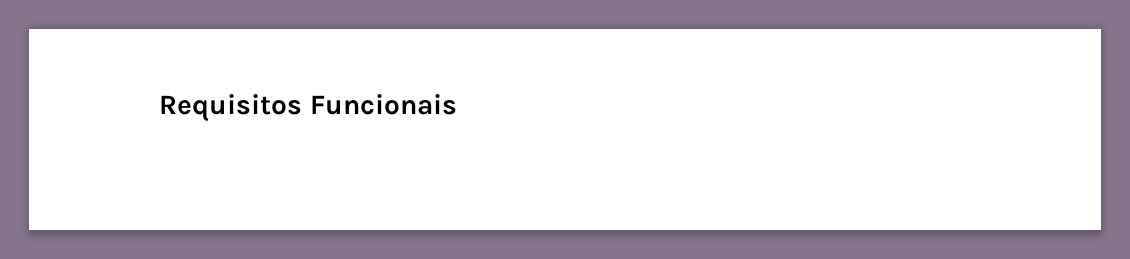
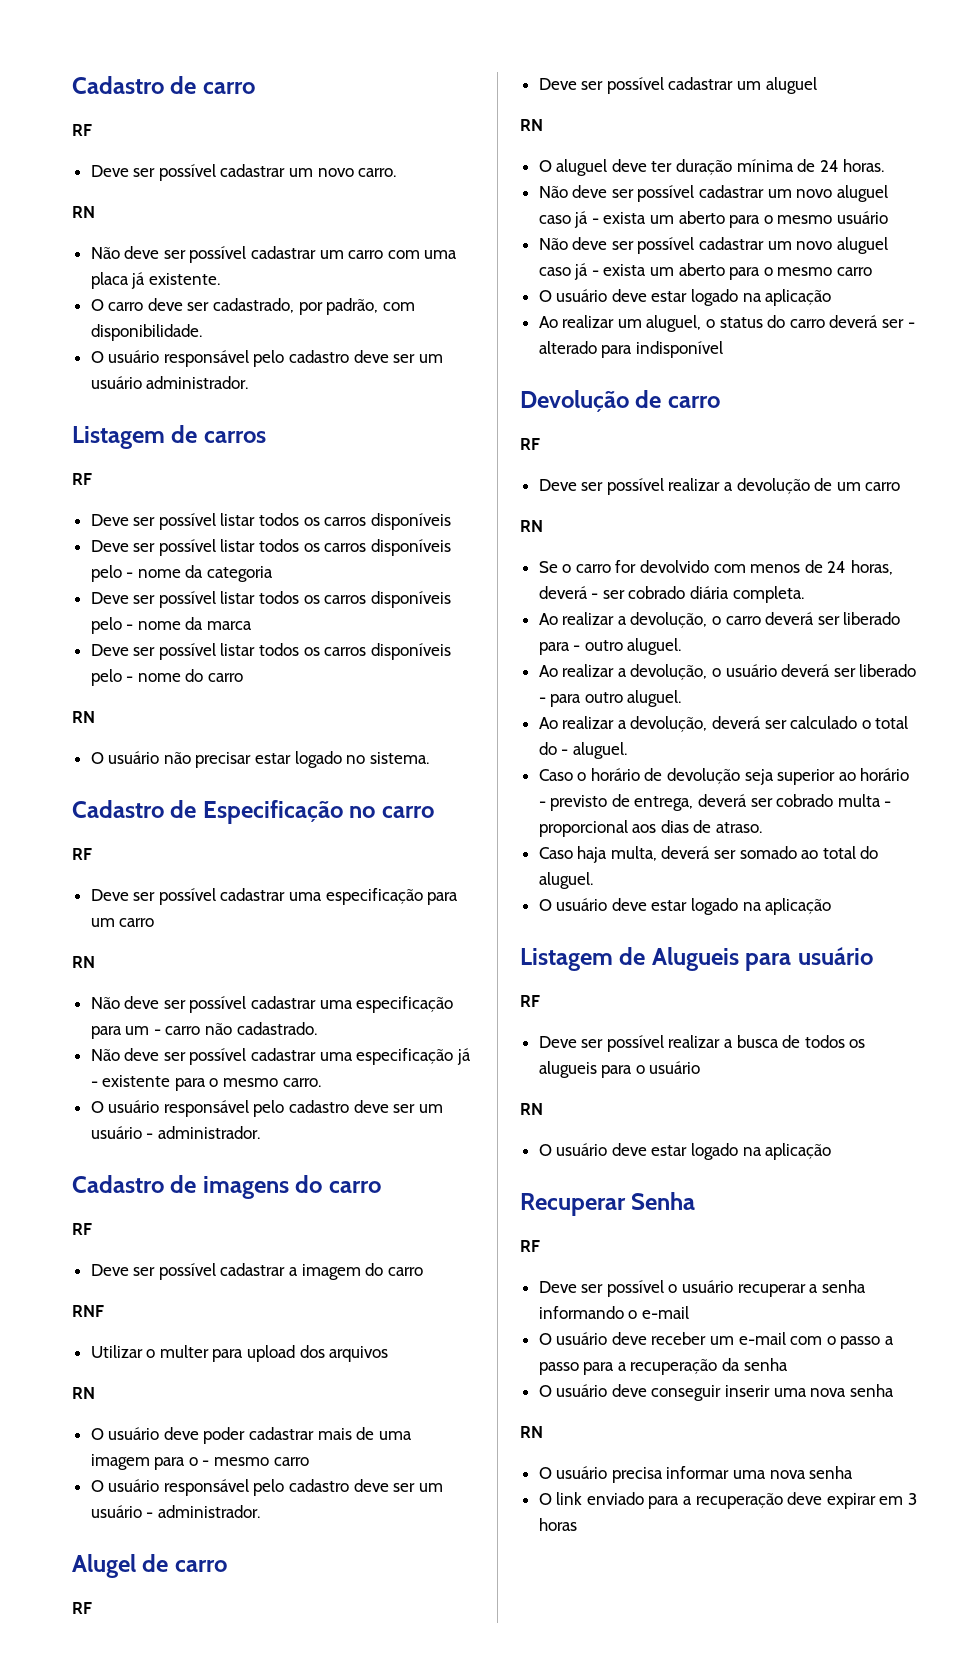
[159,94,457,122] Requisitos Funcionais -> [72,76,255,94] [72,124,92,136] [90,164,397,181] [72,206,95,218] [90,246,458,263] [90,272,220,289] [90,298,415,315] [90,324,202,341] [90,350,443,367] [90,376,249,389] [72,425,266,449] [72,473,92,485] [90,513,451,530] [90,539,451,556] [90,565,274,582] [90,591,451,608] [90,617,253,634] [90,643,451,660] [90,669,244,686] [72,711,95,723] [90,751,429,768] [72,800,434,824] [72,848,92,860] [90,888,459,905] [90,918,155,927] [72,956,95,968] [90,996,454,1013] [90,1022,317,1039] [90,1048,471,1065] [90,1075,321,1091] [90,1100,443,1117] [90,1126,260,1139] [72,1175,381,1199] [72,1223,92,1235] [90,1263,423,1280] [72,1305,104,1317] [90,1345,389,1362] [72,1387,95,1399] [90,1427,412,1444] [90,1454,309,1470] [90,1479,443,1496] [90,1505,260,1518] [72,1554,227,1578] [72,1602,92,1614] [538,77,817,94] [520,119,543,131] [538,159,885,176] [538,185,888,202] [538,211,889,228] [538,237,888,254] [538,263,873,280] [538,289,832,306] [538,315,915,332] [538,341,723,358] [520,390,720,412] [520,438,540,450] [538,478,901,495] [520,520,543,532] [538,560,894,575] [538,586,804,603] [538,612,901,628] [538,638,682,655] [538,664,917,680] [538,690,682,707] [538,716,909,732] [538,742,627,759] [538,768,910,785] [538,794,892,811] [538,820,763,837] [538,846,879,863] [538,872,593,889] [538,898,832,915] [520,947,873,971] [520,995,540,1007] [538,1035,866,1052] [538,1061,701,1078] [520,1103,543,1115] [538,1143,832,1160] [520,1192,696,1216] [520,1240,540,1252] [538,1280,866,1297] [538,1306,689,1319] [538,1332,895,1349] [538,1358,788,1375] [538,1384,894,1401] [520,1426,543,1438] [538,1466,854,1483] [538,1492,918,1509] [538,1518,577,1531] Cadastro de carro // RF // Deve ser possível cadastrar um novo carro. // RN // Não deve ser possível cadastrar um carro com uma placa já existente. // O carro deve ser cadastrado, por padrão, com disponibilidade. // O usuário responsável pelo cadastro deve ser um usuário administrador. // Listagem de carros // RF // Deve ser possível listar todos os carros disponíveis // Deve ser possível listar todos os carros disponíveis pelo - nome da categoria // Deve ser possível listar todos os carros disponíveis pelo - nome da marca // Deve ser possível listar todos os carros disponíveis pelo - nome do carro // RN // O usuário não precisar estar logado no sistema. // Cadastro de Especificação no carro // RF // Deve ser possível cadastrar uma especificação para um carro // RN // Não deve ser possível cadastrar uma especificação para um - carro não cadastrado. // Não deve ser possível cadastrar uma especificação já - existente para o mesmo carro. // O usuário responsável pelo cadastro deve ser um usuário - administrador. // Cadastro de imagens do carro // RF // Deve ser possível cadastrar a imagem do carro // RNF // Utilizar o multer para upload dos arquivos // RN // O usuário deve poder cadastrar mais de uma imagem para o - mesmo carro // O usuário responsável pelo cadastro deve ser um usuário - administrador. // Alugel de carro // RF // Deve ser possível cadastrar um aluguel // RN // O aluguel deve ter duração mínima de 24 horas. // Não deve ser possível cadastrar um novo aluguel caso já - exista um aberto para o mesmo usuário // Não deve ser possível cadastrar um novo aluguel caso já - exista um aberto para o mesmo carro // O usuário deve estar logado na aplicação // Ao realizar um aluguel, o status do carro deverá ser - alterado para indisponível // Devolução de carro // RF // Deve ser possível realizar a devolução de um carro // RN // Se o carro for devolvido com menos de 24 horas, deverá - ser cobrado diária completa. // Ao realizar a devolução, o carro deverá ser liberado para - outro aluguel. // Ao realizar a devolução, o usuário deverá ser liberado - para outro aluguel. // Ao realizar a devolução, deverá ser calculado o total do - aluguel. // Caso o horário de devolução seja superior ao horário - previsto de entrega, deverá ser cobrado multa - proporcional aos dias de atraso. // Caso haja multa, deverá ser somado ao total do aluguel. // O usuário deve estar logado na aplicação // Listagem de Alugueis para usuário // RF // Deve ser possível realizar a busca de todos os alugueis para o usuário // RN // O usuário deve estar logado na aplicação // Recuperar Senha // RF // Deve ser possível o usuário recuperar a senha informando o e-mail // O usuário deve receber um e-mail com o passo a passo para a recuperação da senha // O usuário deve conseguir inserir uma nova senha // RN // O usuário precisa informar uma nova senha // O link enviado para a recuperação deve expirar em 3 horas

